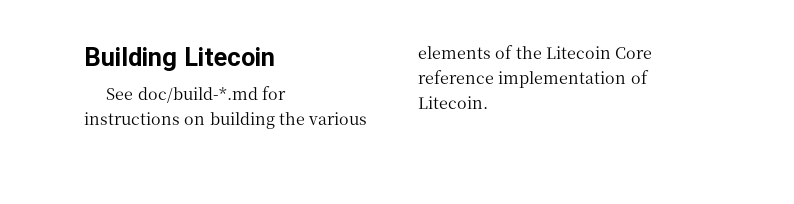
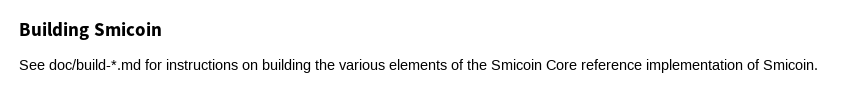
[183,47,275,66] Litecoin -> [94,22,163,36] Smicoin
[545,46,611,59] Litecoin -> [491,59,542,70] Smicoin
[418,96,488,109] Litecoin. -> [763,59,818,70] Smicoin.

